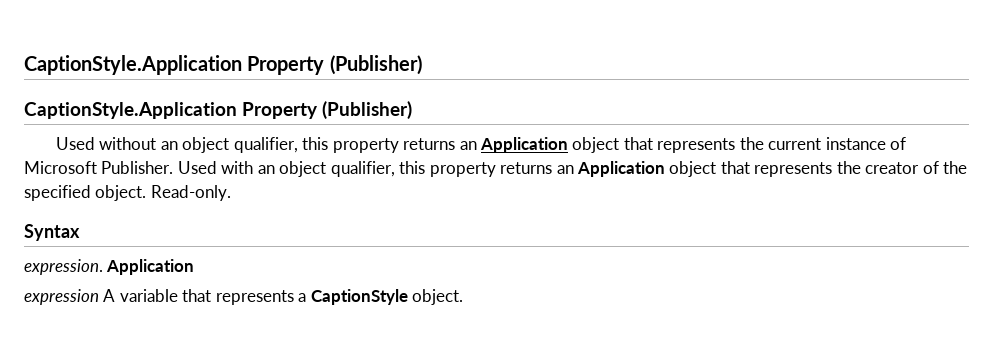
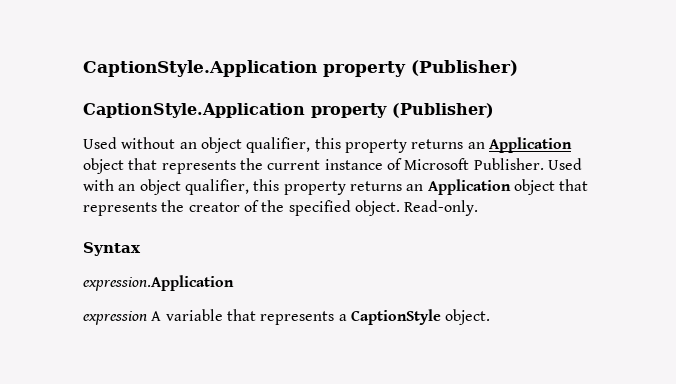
[24,55,325,75] CaptionStyle.Application Property -> [83,60,406,77] CaptionStyle.Application property
[242,102,319,119] Property -> [311,103,387,118] property
[24,259,195,275] expression. Application -> [83,275,234,291] expression.Application

